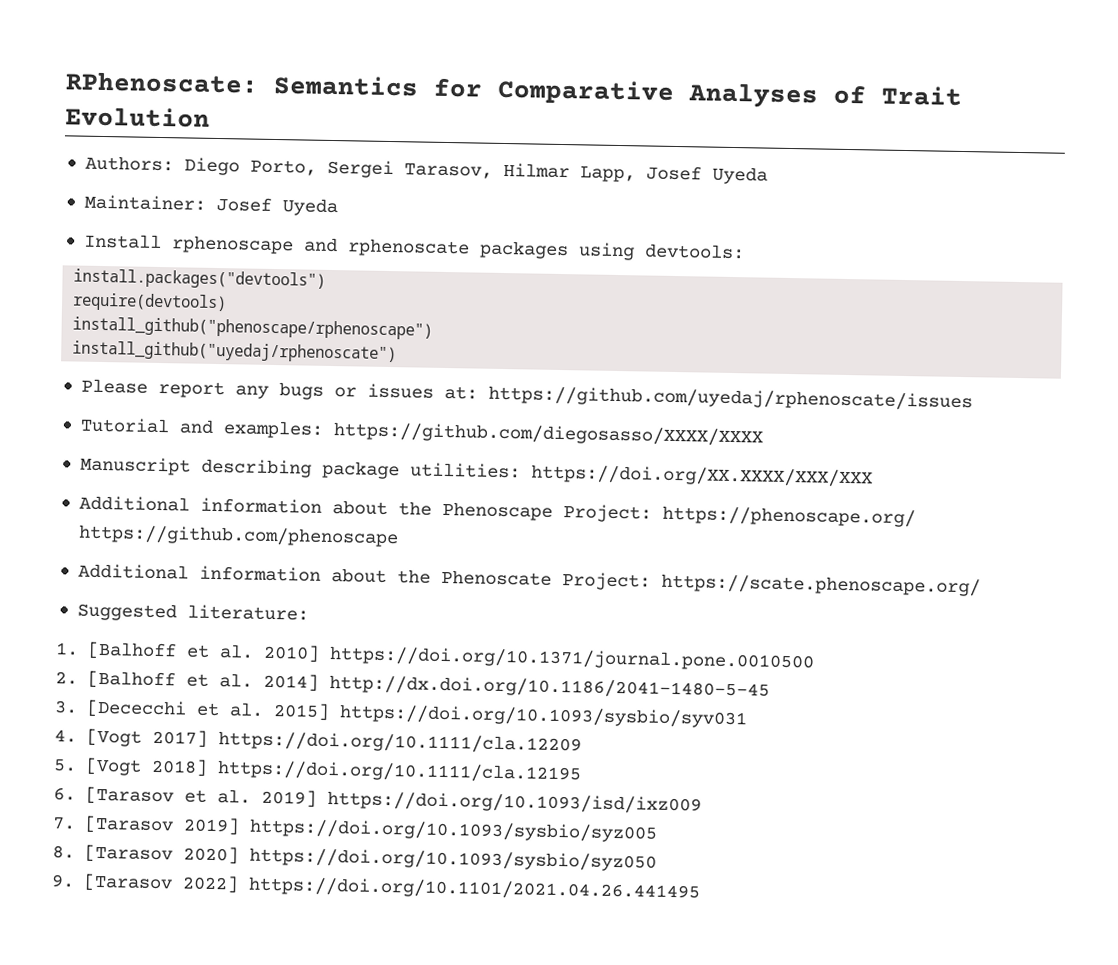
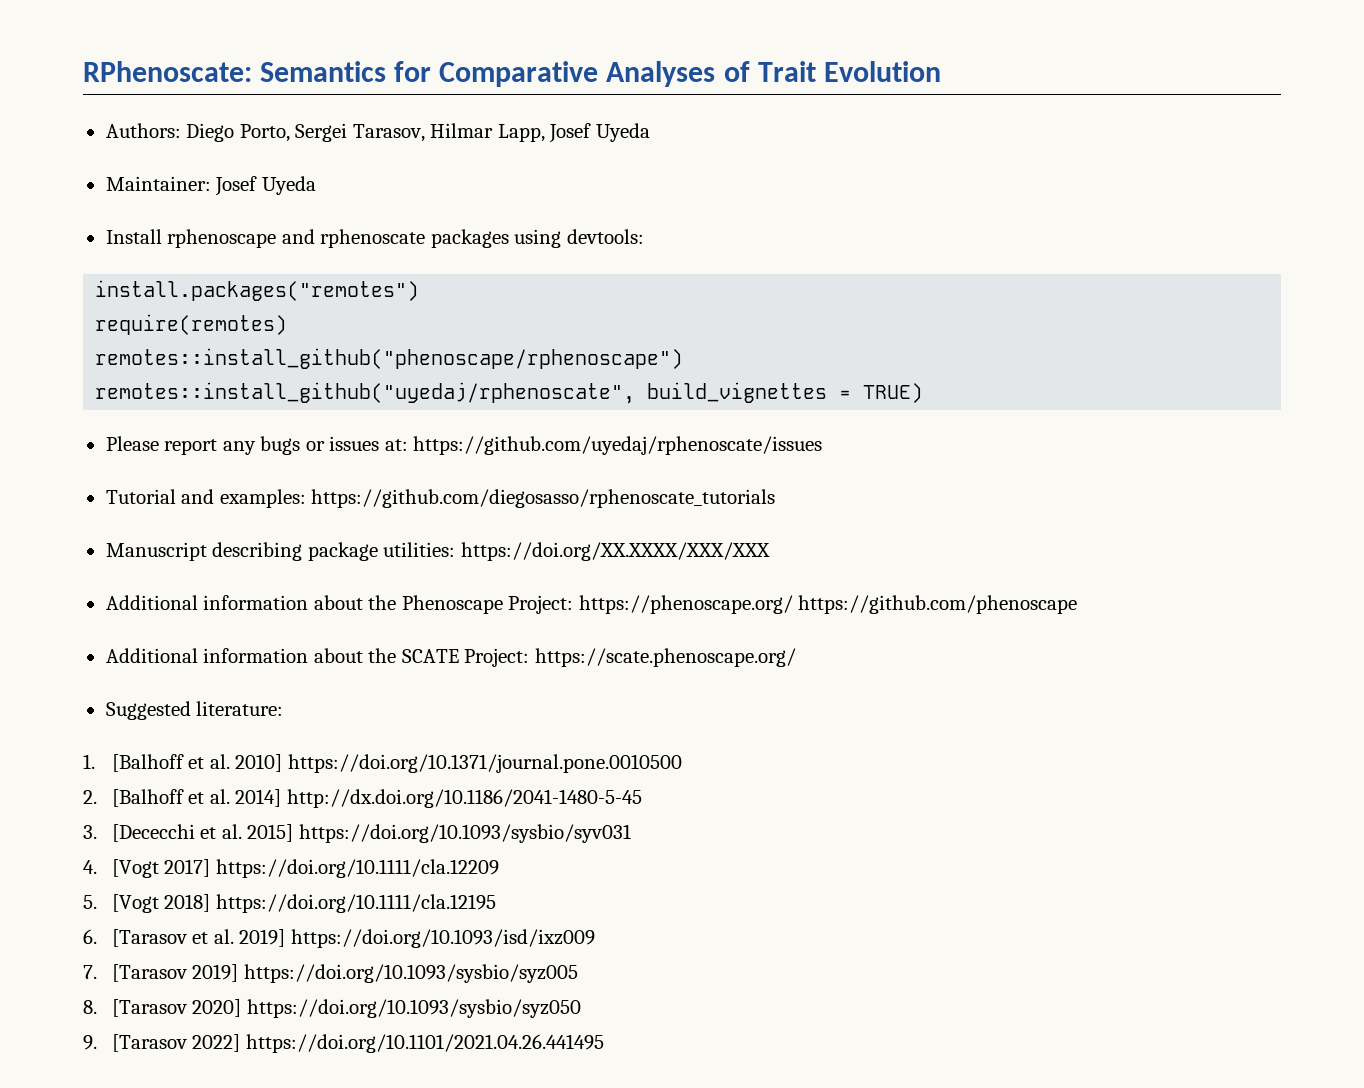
[73,268,327,290] [72,292,228,313] [72,316,434,340] [72,340,398,364] install.packages("devtools") // require(devtools) // install_github("phenoscape/rphenoscape") // install_github("uyedaj/rphenoscate") -> [95,280,420,301] [95,314,288,335] [95,348,684,369] [95,382,924,404] install.packages("remotes") // require(remotes) // remotes::install_github("phenoscape/rphenoscape") // remotes::install_github("uyedaj/rphenoscate", build_vignettes = TRUE)
[332,422,763,447] https://github.com/diegosasso/XXXX/XXXX -> [311,489,776,508] https://github.com/diegosasso/rphenoscate_tutorials
[440,569,552,586] Phenoscate -> [401,649,459,663] SCATE

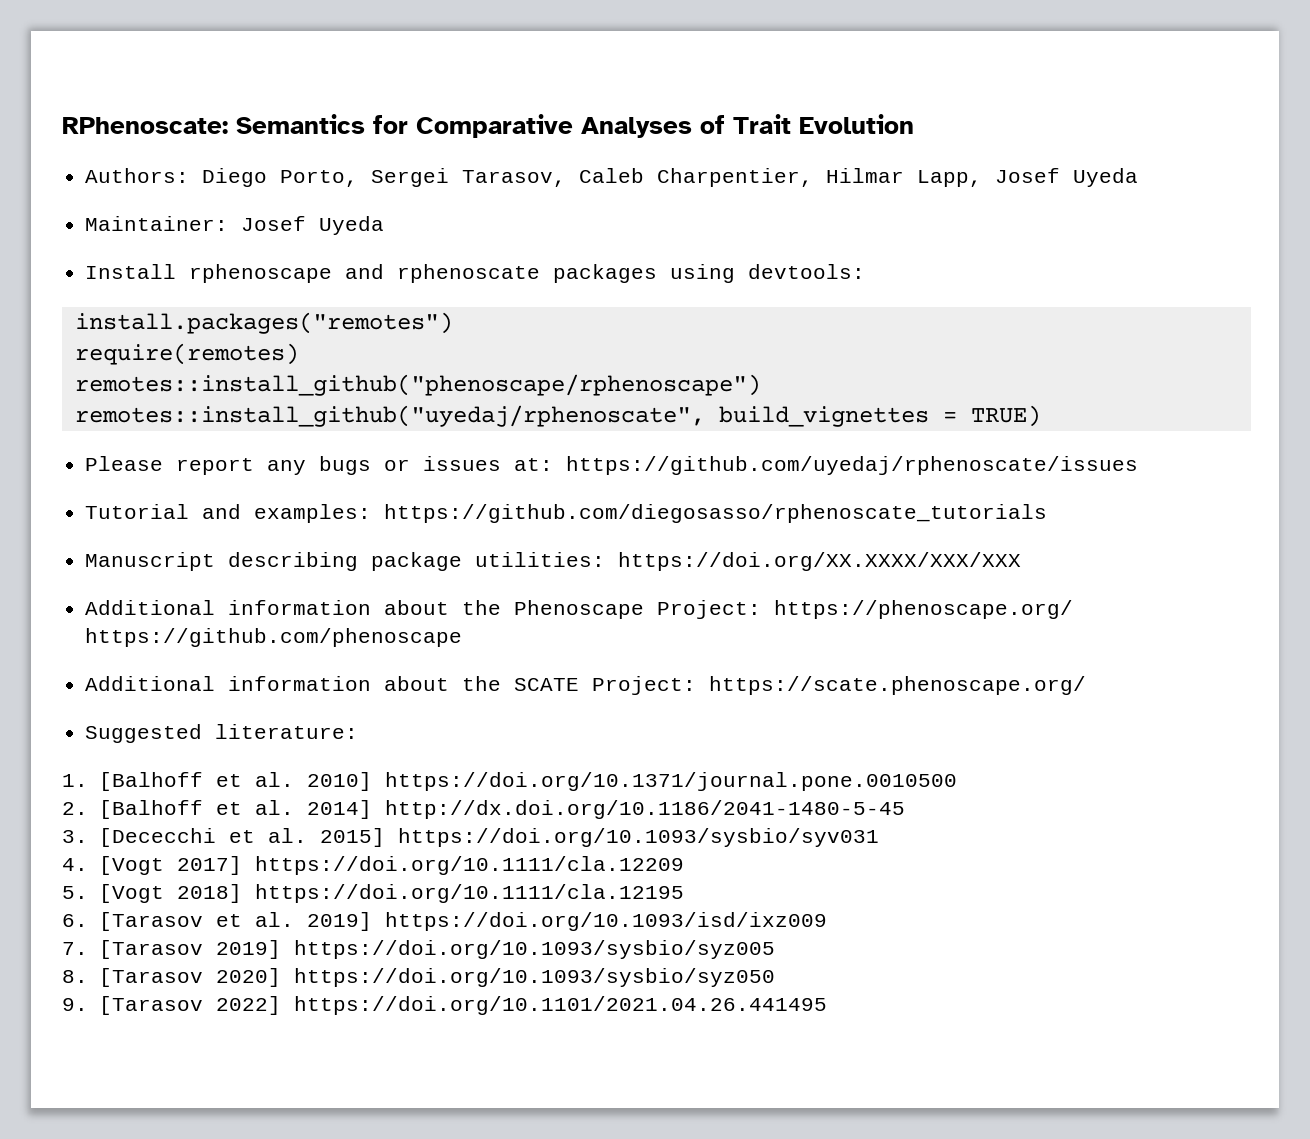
(425, 133) none -> [579,168,814,187] Caleb Charpentier,

